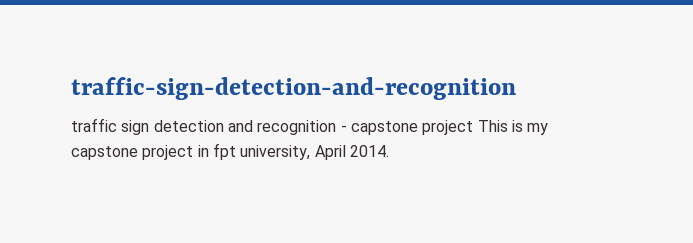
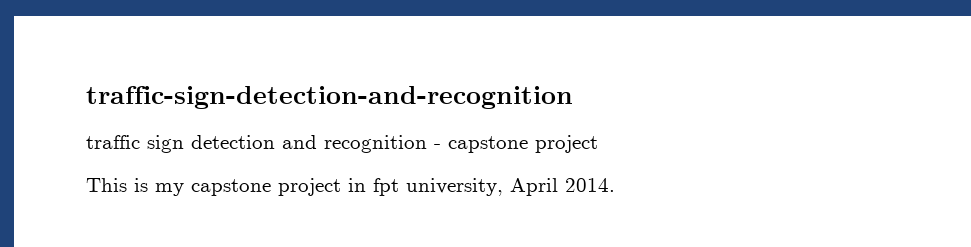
(474, 127) none -> (598, 144) //

